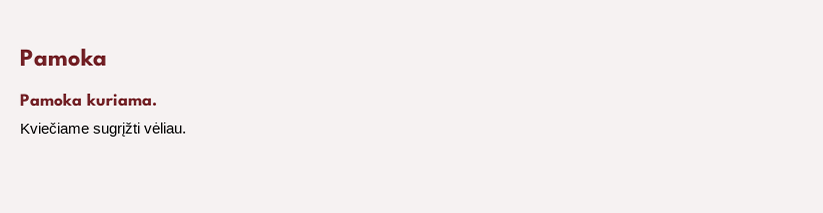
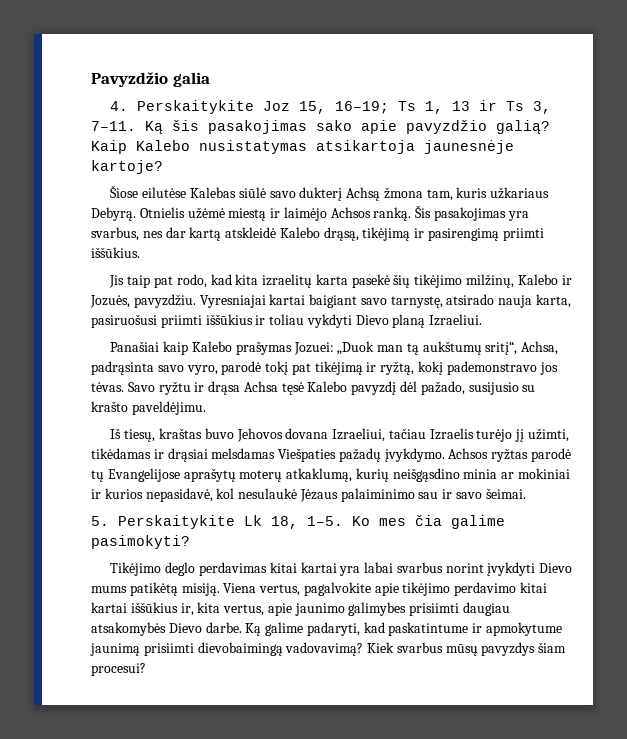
[19,48,107,67] [19,92,157,107] [20,122,188,137] Pamoka // Pamoka kuriama. // Kviečiame sugrįžti vėliau. -> [91,72,210,87] [110,100,552,114] [91,120,550,134] [91,140,514,154] [91,160,163,174] [110,185,550,201] [91,205,529,221] [91,227,544,241] [91,247,140,258] [109,274,572,288] [90,294,572,308] [91,314,483,328] [110,341,559,355] [91,361,558,375] [91,381,536,395] [91,401,206,415] [110,428,569,442] [91,448,572,462] [91,468,571,482] [91,488,526,502] [91,515,505,529] [91,535,190,549] [110,562,573,576] [91,582,548,596] [91,602,511,616] [91,622,563,636] [90,642,567,656] [91,663,146,676] Pavyzdžio galia // 4. Perskaitykite Joz 15, 16–19; Ts 1, 13 ir Ts 3, 7–11. Ką šis pasakojimas sako apie pavyzdžio galią? Kaip Kalebo nusistatymas atsikartoja jaunesnėje kartoje? // Šiose eilutėse Kalebas siūlė savo dukterį Achsą žmona tam, kuris užkariaus Debyrą. Otnielis užėmė miestą ir laimėjo Achsos ranką. Šis pasakojimas yra svarbus, nes dar kartą atskleidė Kalebo drąsą, tikėjimą ir pasirengimą priimti iššūkius. // Jis taip pat rodo, kad kita izraelitų karta pasekė šių tikėjimo milžinų, Kalebo ir Jozuės, pavyzdžiu. Vyresniajai kartai baigiant savo tarnystę, atsirado nauja karta, pasiruošusi priimti iššūkius ir toliau vykdyti Dievo planą Izraeliui. // Panašiai kaip Kalebo prašymas Jozuei: „Duok man tą aukštumų sritį“, Achsa, padrąsinta savo vyro, parodė tokį pat tikėjimą ir ryžtą, kokį pademonstravo jos tėvas. Savo ryžtu ir drąsa Achsa tęsė Kalebo pavyzdį dėl pažado, susijusio su krašto paveldėjimu. // Iš tiesų, kraštas buvo Jehovos dovana Izraeliui, tačiau Izraelis turėjo jį užimti, tikėdamas ir drąsiai melsdamas Viešpaties pažadų įvykdymo. Achsos ryžtas parodė tų Evangelijose aprašytų moterų atkaklumą, kurių neišgąsdino minia ar mokiniai ir kurios nepasidavė, kol nesulaukė Jėzaus palaiminimo sau ir savo šeimai. // 5. Perskaitykite Lk 18, 1–5. Ko mes čia galime pasimokyti? // Tikėjimo deglo perdavimas kitai kartai yra labai svarbus norint įvykdyti Dievo mums patikėtą misiją. Viena vertus, pagalvokite apie tikėjimo perdavimo kitai kartai iššūkius ir, kita vertus, apie jaunimo galimybes prisiimti daugiau atsakomybės Dievo darbe. Ką galime padaryti, kad paskatintume ir apmokytume jaunimą prisiimti dievobaimingą vadovavimą? Kiek svarbus mūsų pavyzdys šiam procesui?

